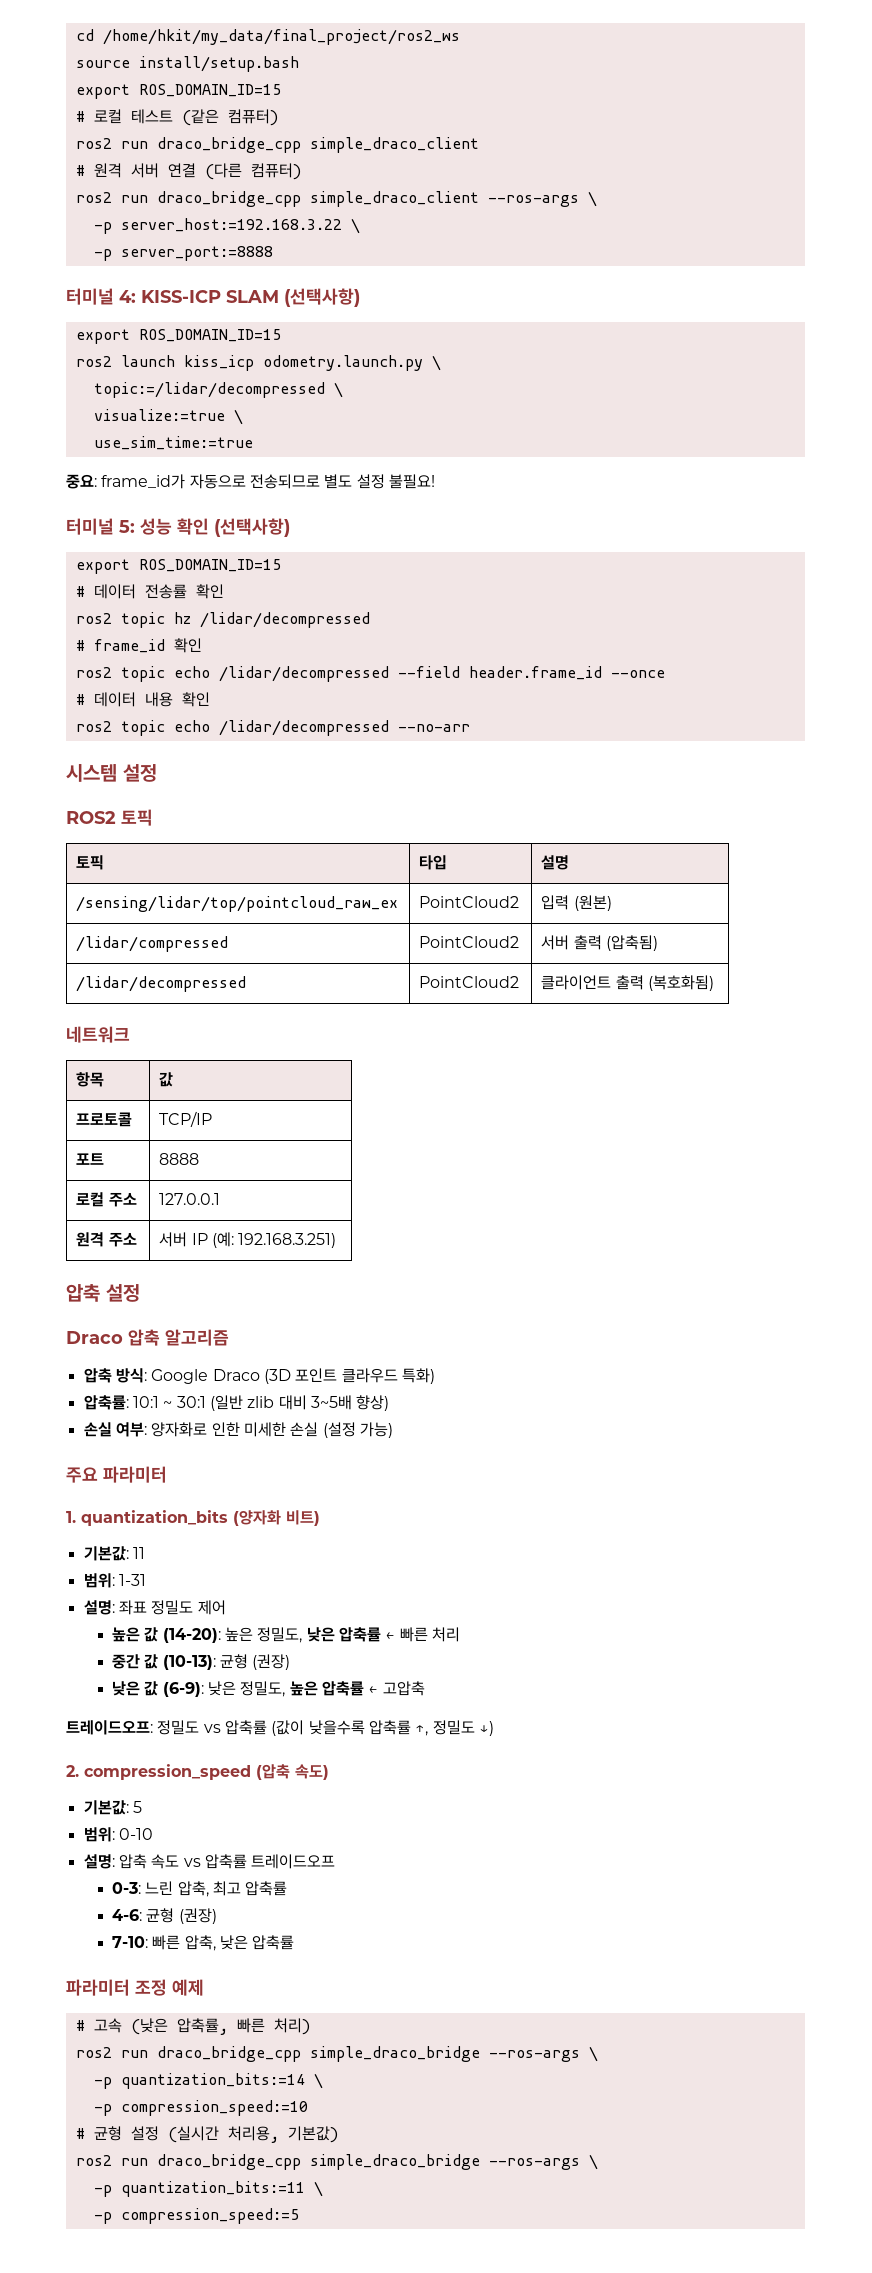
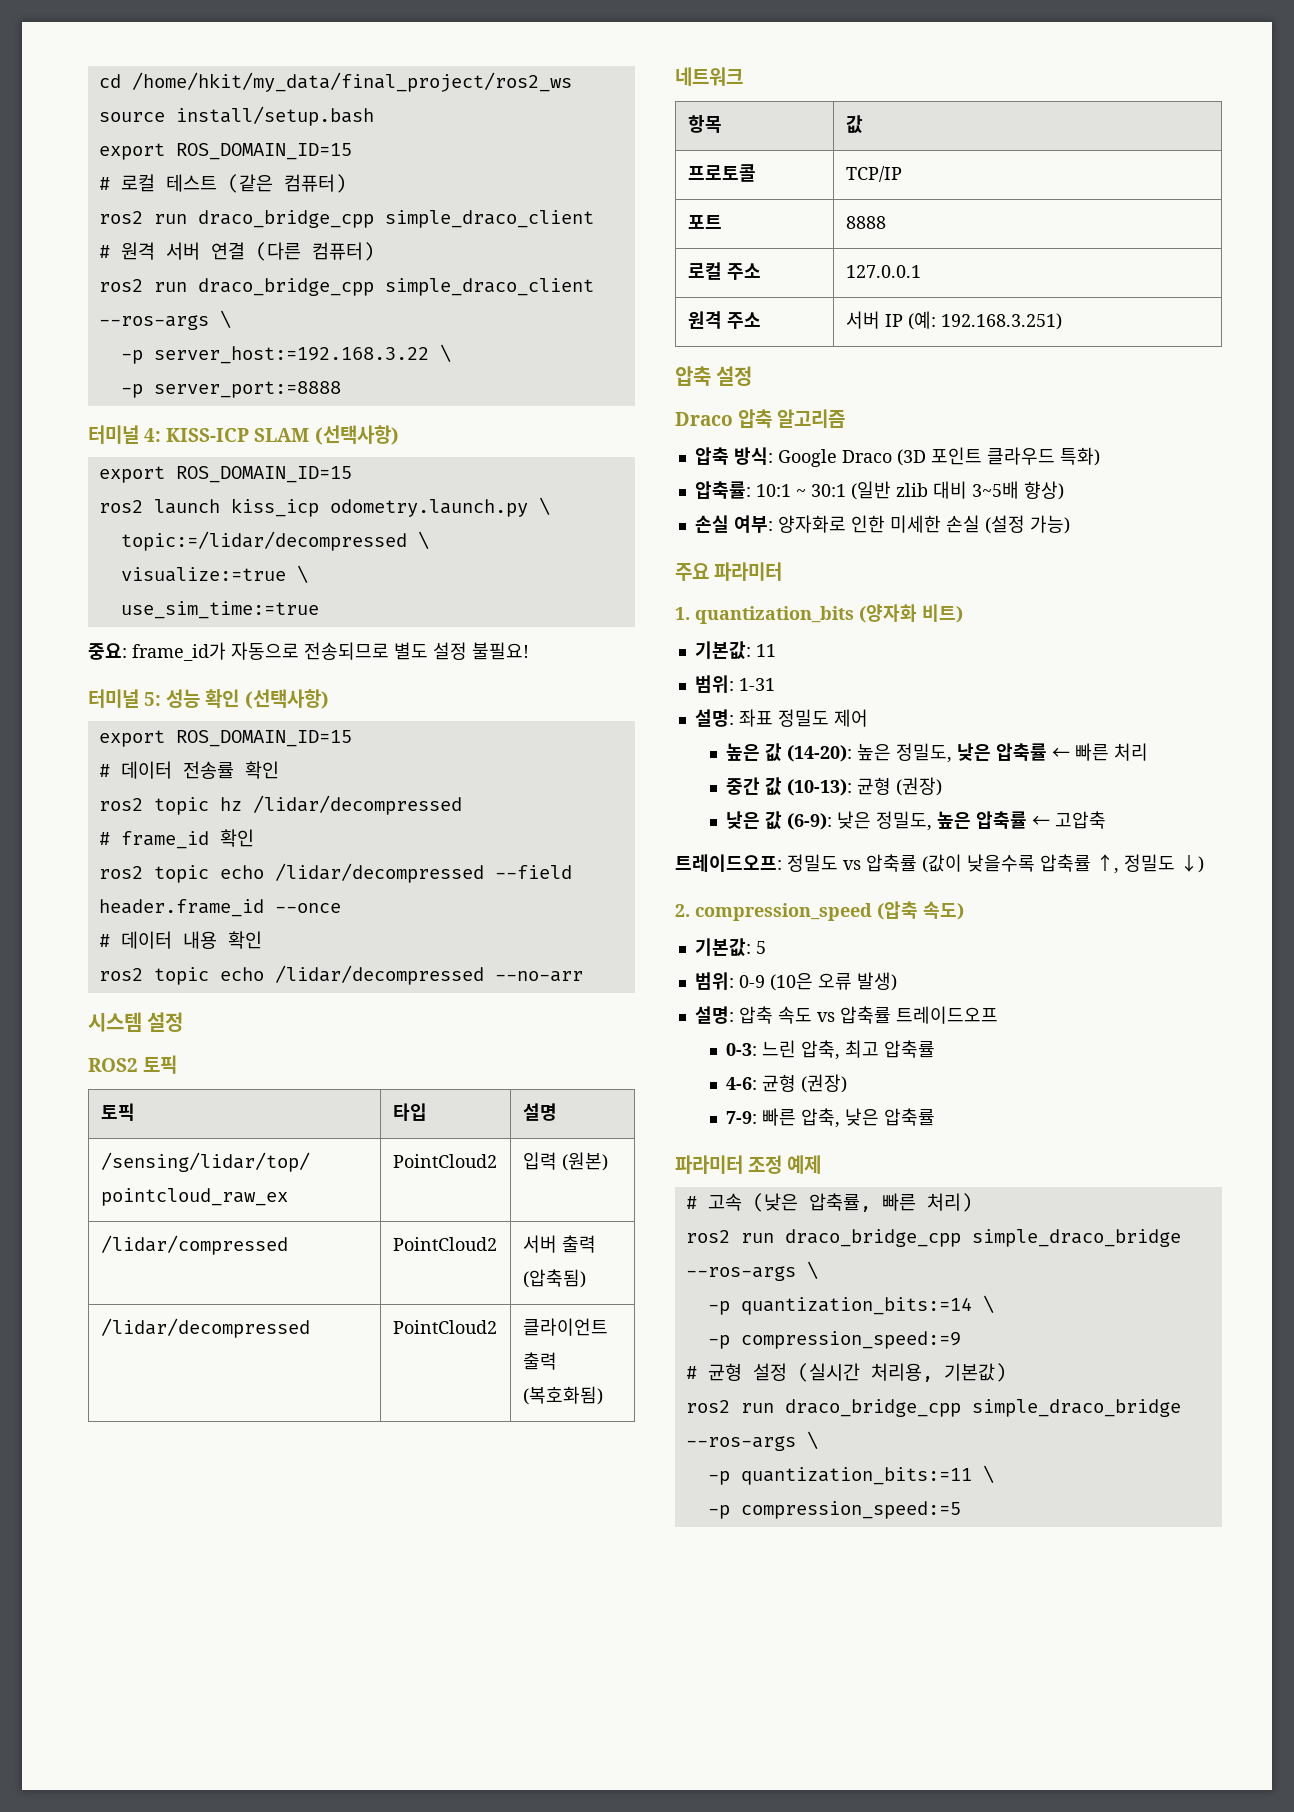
[118,1828,153,1840] 0-10 -> [738,972,897,991] 0-9 (10은 오류 발생)
[112,1936,149,1948] 7-10: -> [726,1111,758,1124] 7-9:
[120,2100,308,2116] compression_speed:=10 -> [740,1331,961,1349] compression_speed:=9

